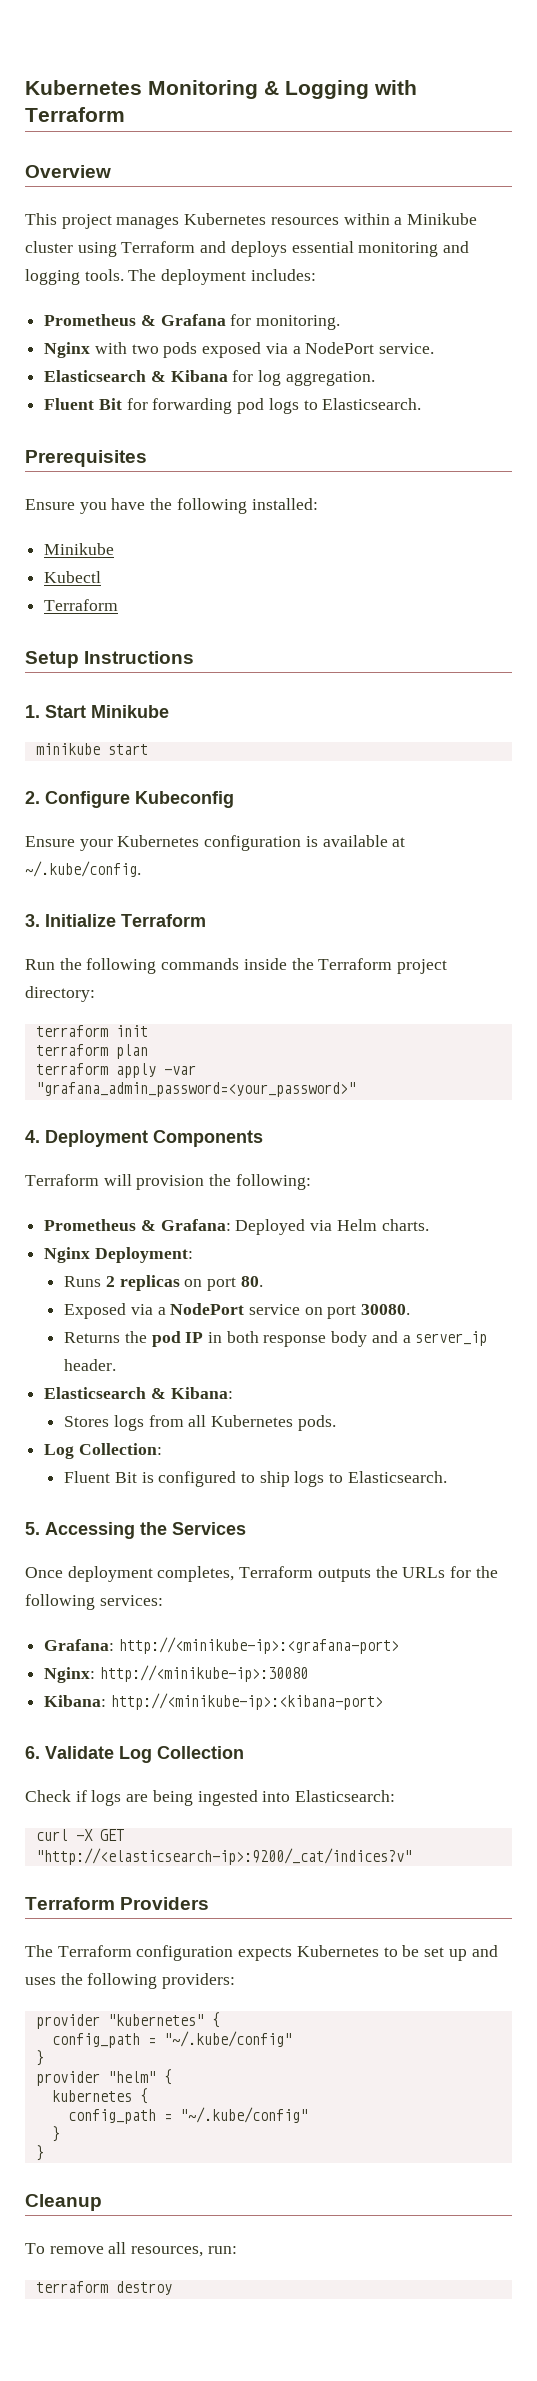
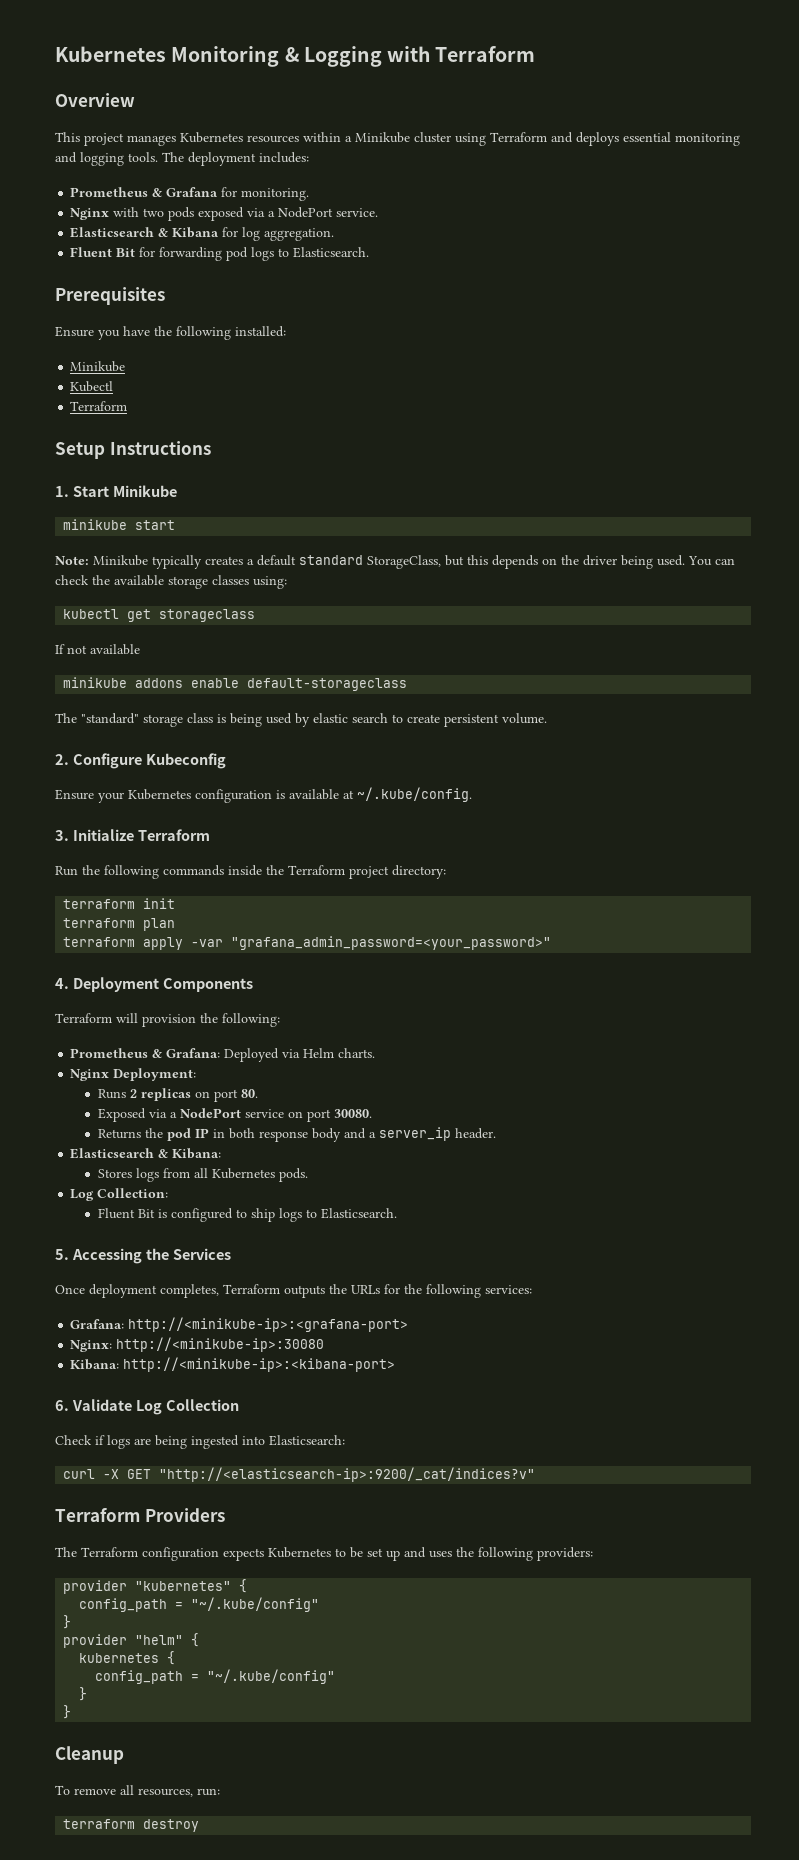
(148, 749) none -> [55,555,735,569] [55,575,287,589] [63,609,256,622] [55,644,140,655] [63,677,408,691] [55,713,547,727] // Note: Minikube typically creates a default standard StorageClass, but this depends on the driver being used. You can check the available storage classes using: // kubectl get storageclass // If not available // minikube addons enable default-storageclass // The "standard" storage class is being used by elastic search to create persistent volume.

